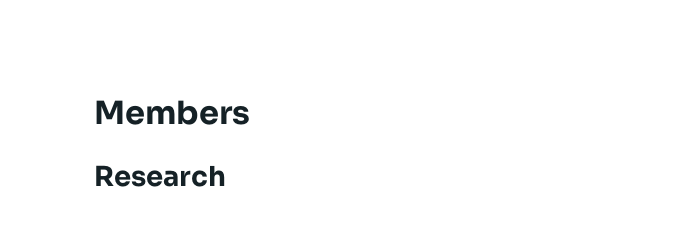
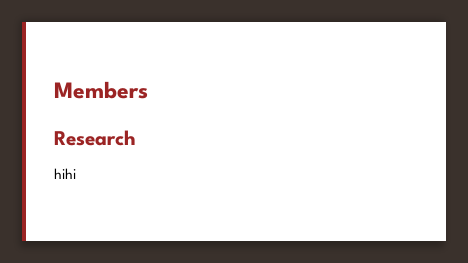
(226, 176) none -> [54,168,76,179] // hihi

